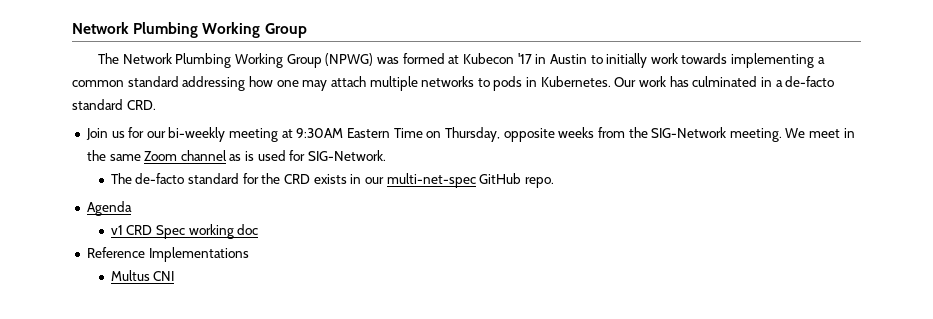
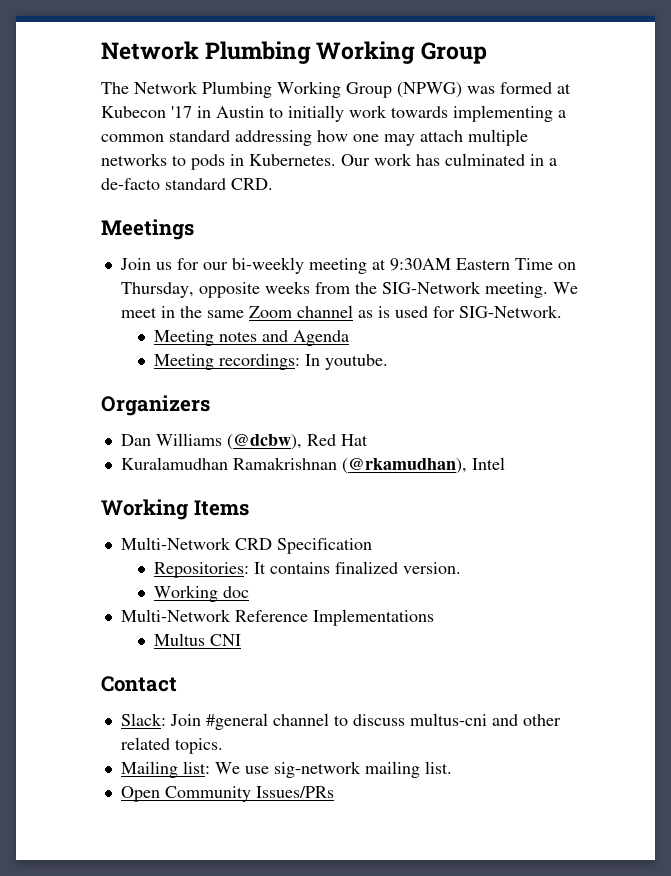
(156, 105) none -> [101,219,194,240] // Meetings
[110,173,554,188] [86,201,132,216] [110,224,234,239] The de-facto standard for the CRD exists in our multi-net-spec GitHub repo. // Agenda // v1 CRD Spec working -> [154,330,350,346] [154,354,389,370] [101,395,210,416] [120,433,368,450] [120,457,505,474] [101,499,249,520] [120,537,372,554] [154,561,462,578] [154,585,219,602] Meeting notes and Agenda // Meeting recordings: In youtube. // Organizers // Dan Williams (@dcbw), Red Hat // Kuralamudhan Ramakrishnan (@rkamudhan), Intel // Working Items // Multi-Network CRD Specification // Repositories: It contains finalized version. // Working
(259, 229) none -> [120,609,231,622] Multi-Network
(175, 276) none -> [101,676,177,692] [120,713,561,730] [120,737,223,754] [120,761,452,778] [120,786,334,802] // Contact // Slack: Join #general channel to discuss multus-cni and other related topics. // Mailing list: We use sig-network mailing list. // Open Community Issues/PRs

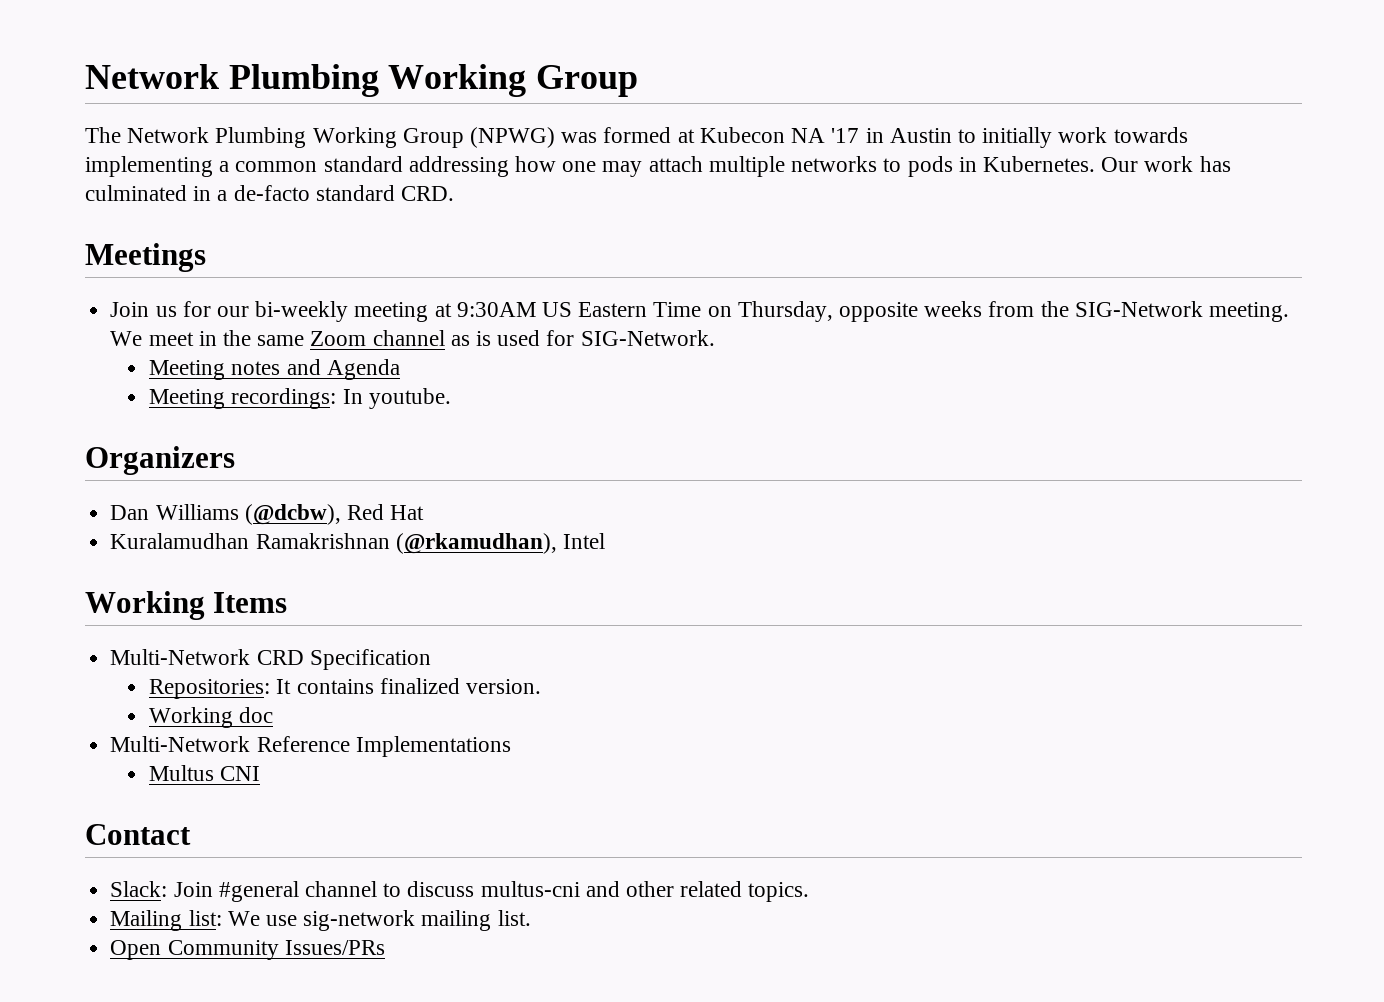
(166, 112) none -> [791,128,826,143] NA
(451, 264) none -> [541,302,572,317] US

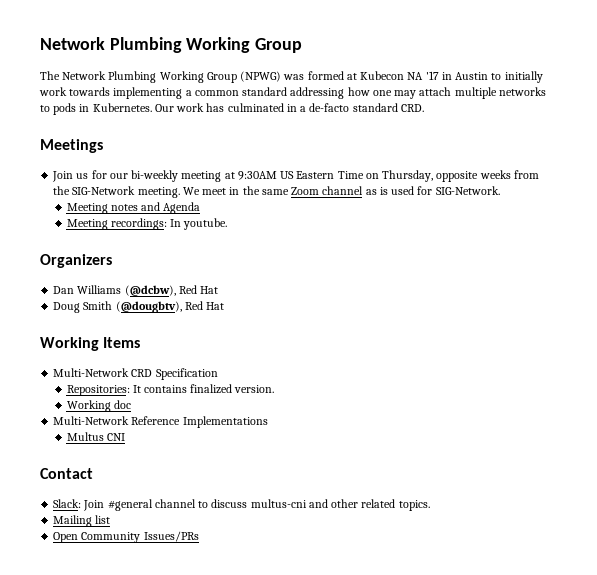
[110,533,605,554] Kuralamudhan Ramakrishnan (@rkamudhan), Intel -> [53,301,225,313] Doug Smith (@dougbtv), Red Hat
[188,910,531,931] list: We use sig-network mailing list. -> [95,515,111,524] list

